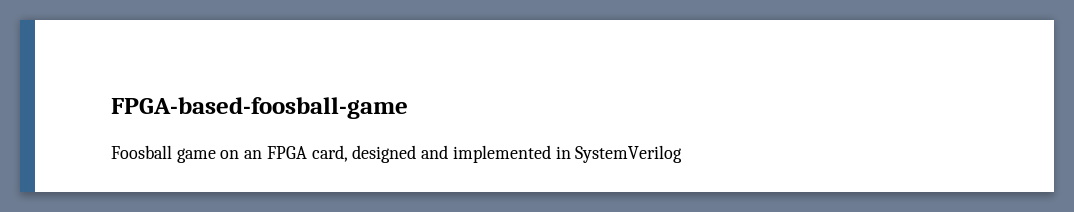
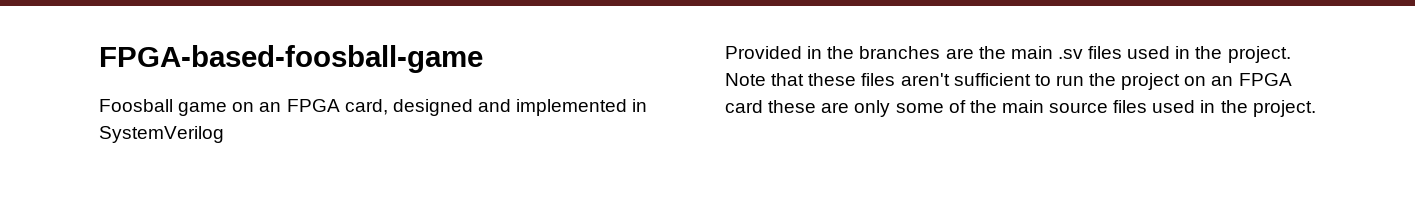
(683, 154) none -> [725,46,1291,63] [725,73,1292,90] [725,100,1316,117] // Provided in the branches are the main .sv files used in the project. Note that these files aren't sufficient to run the project on an FPGA card these are only some of the main source files used in the project.

